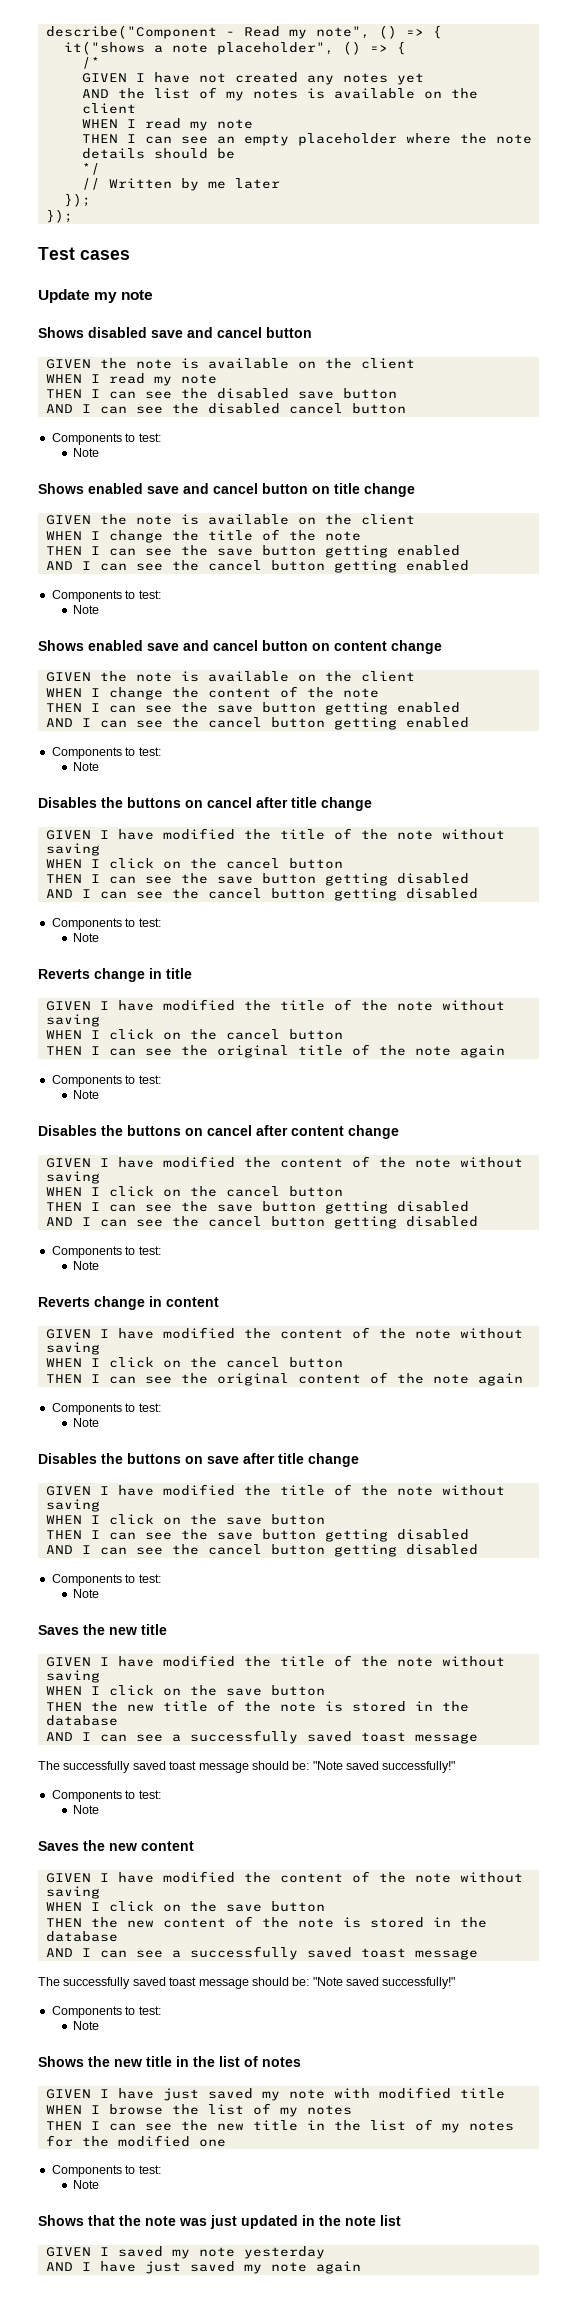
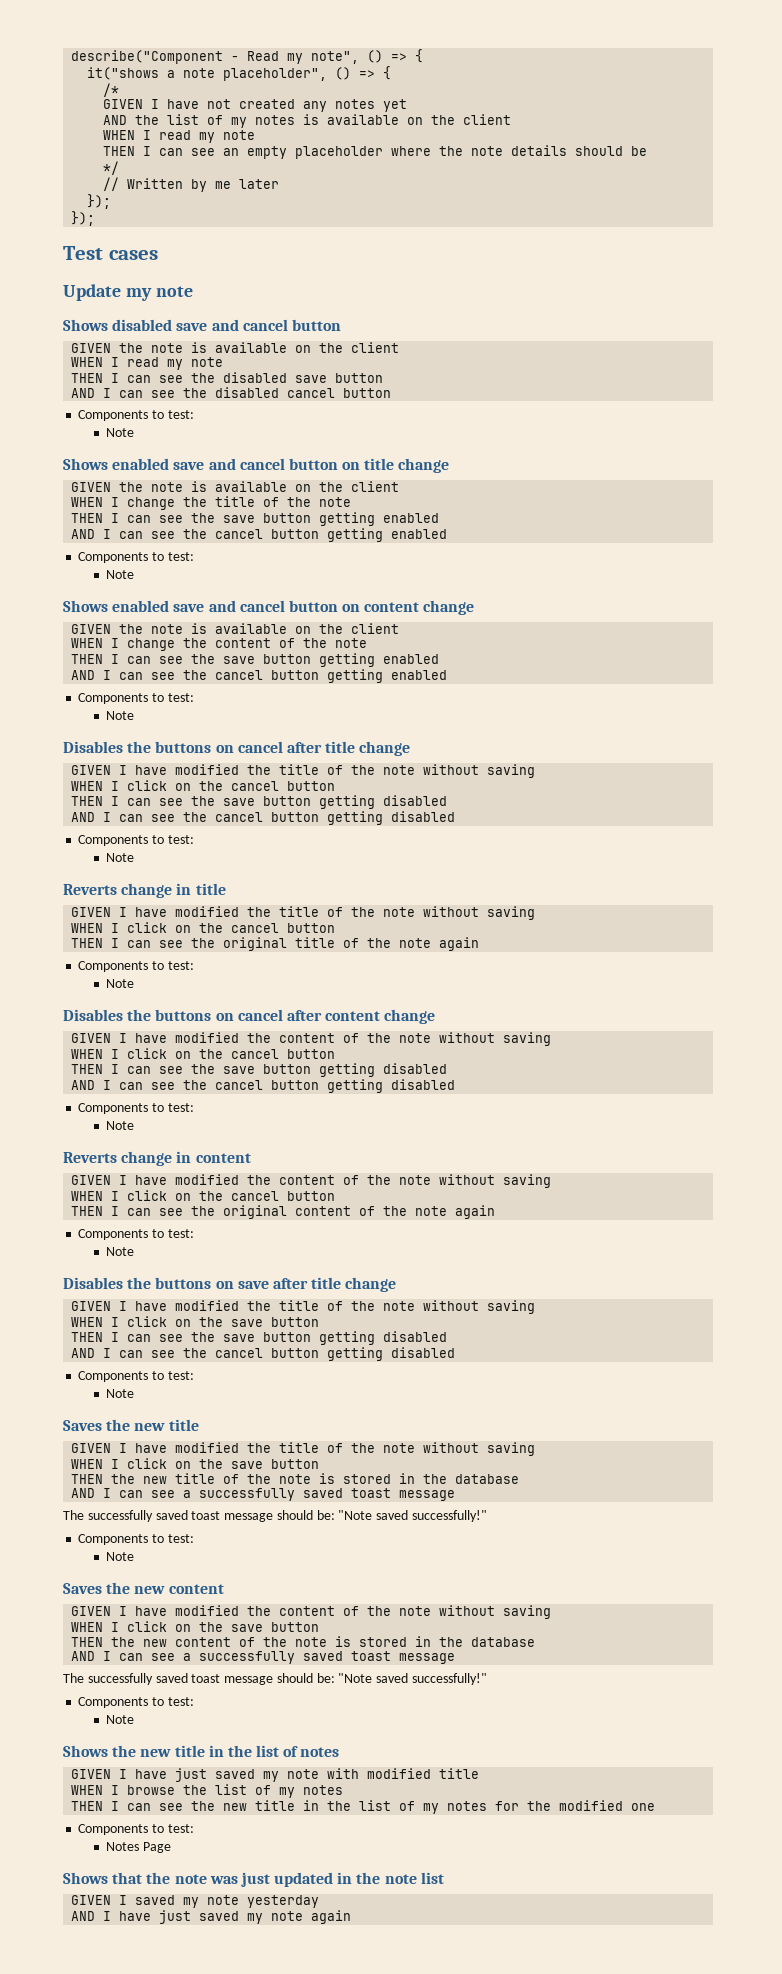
[73,2180,100,2189] Note -> [106,1842,172,1853] Notes Page

